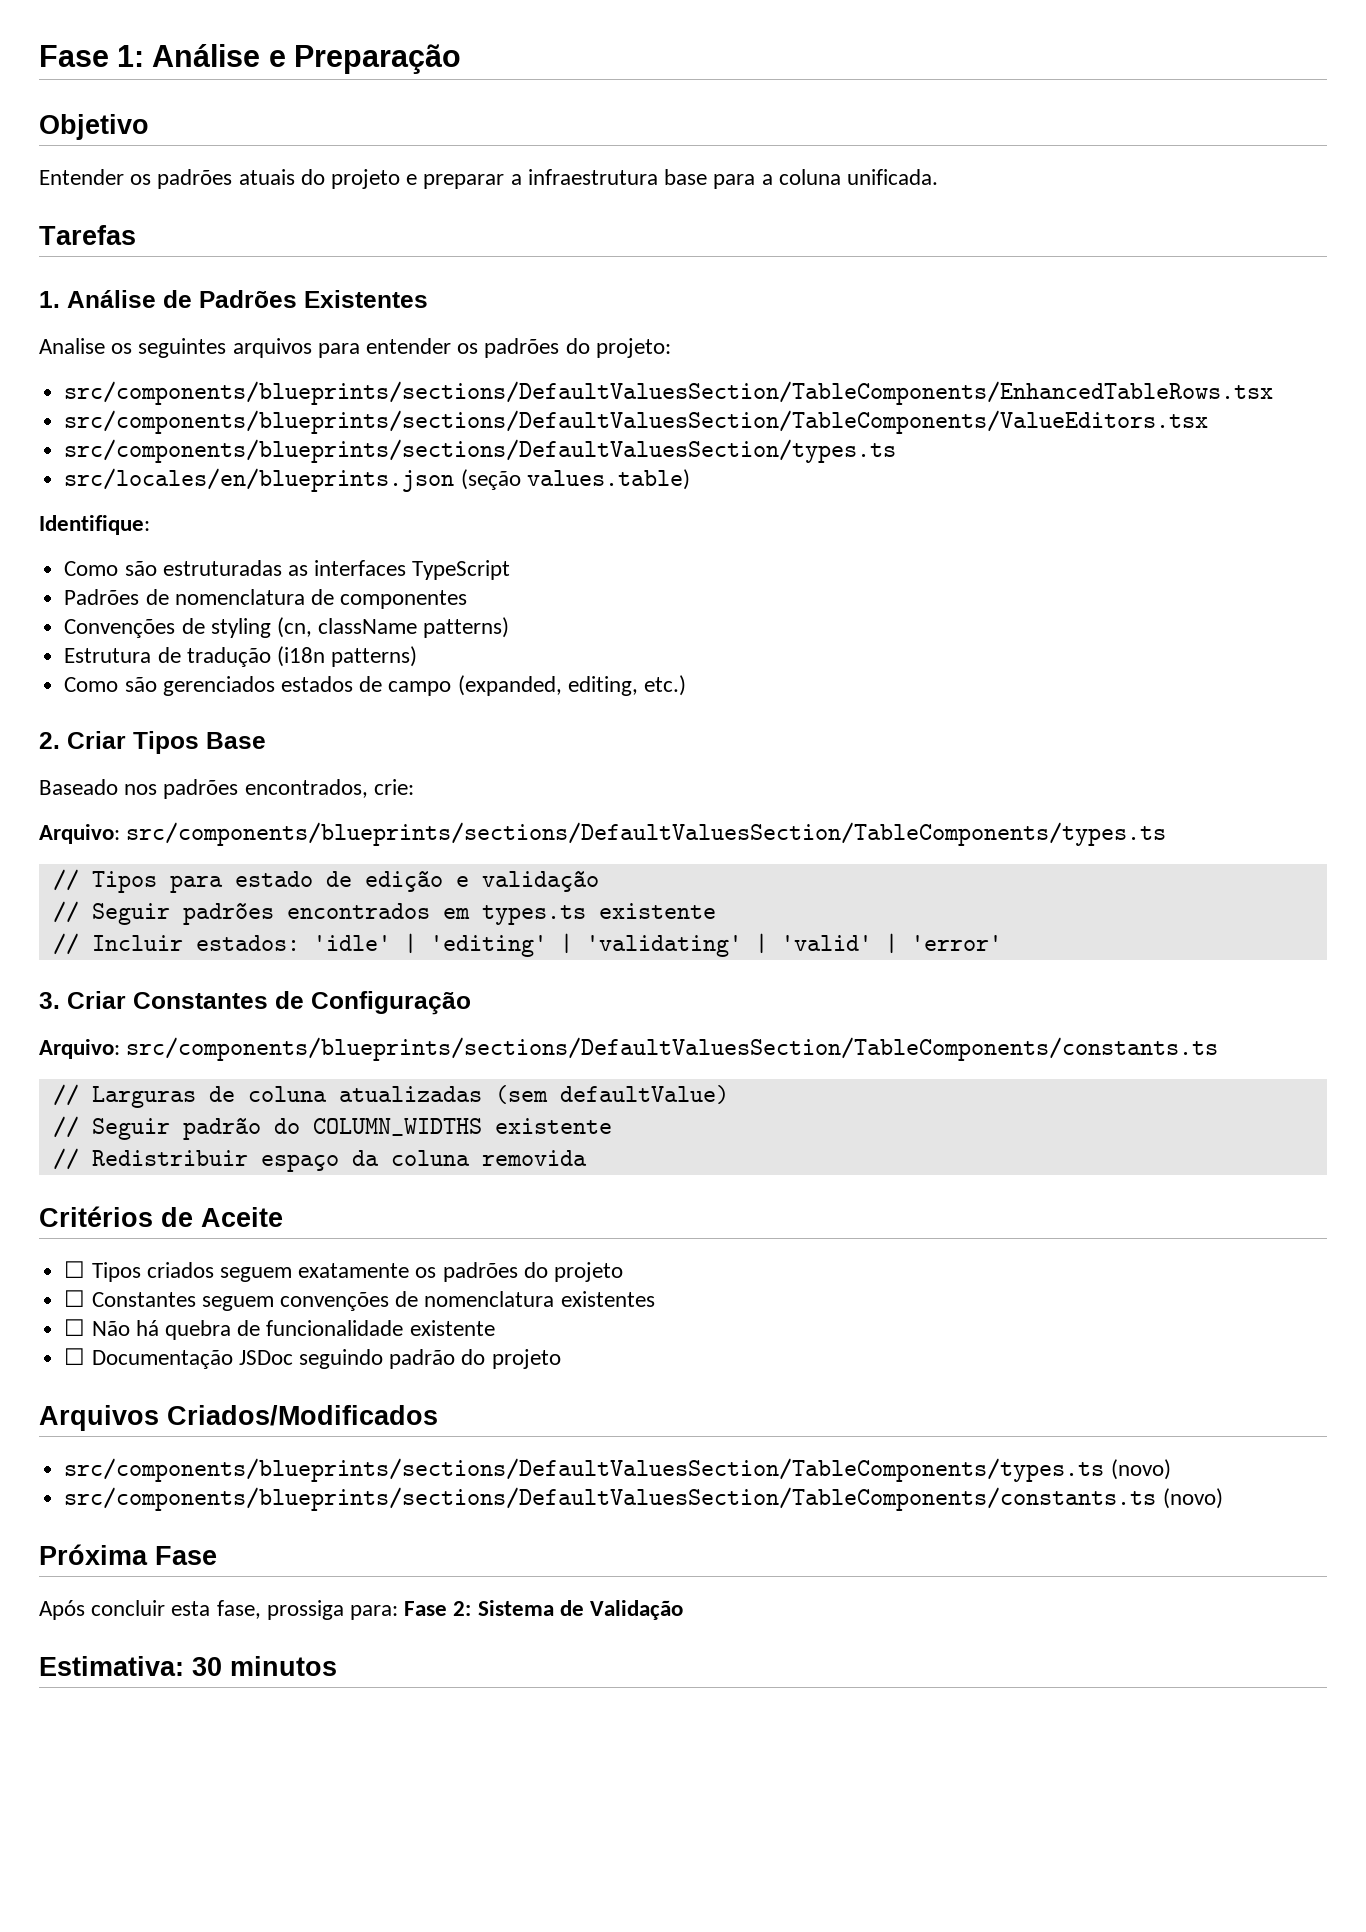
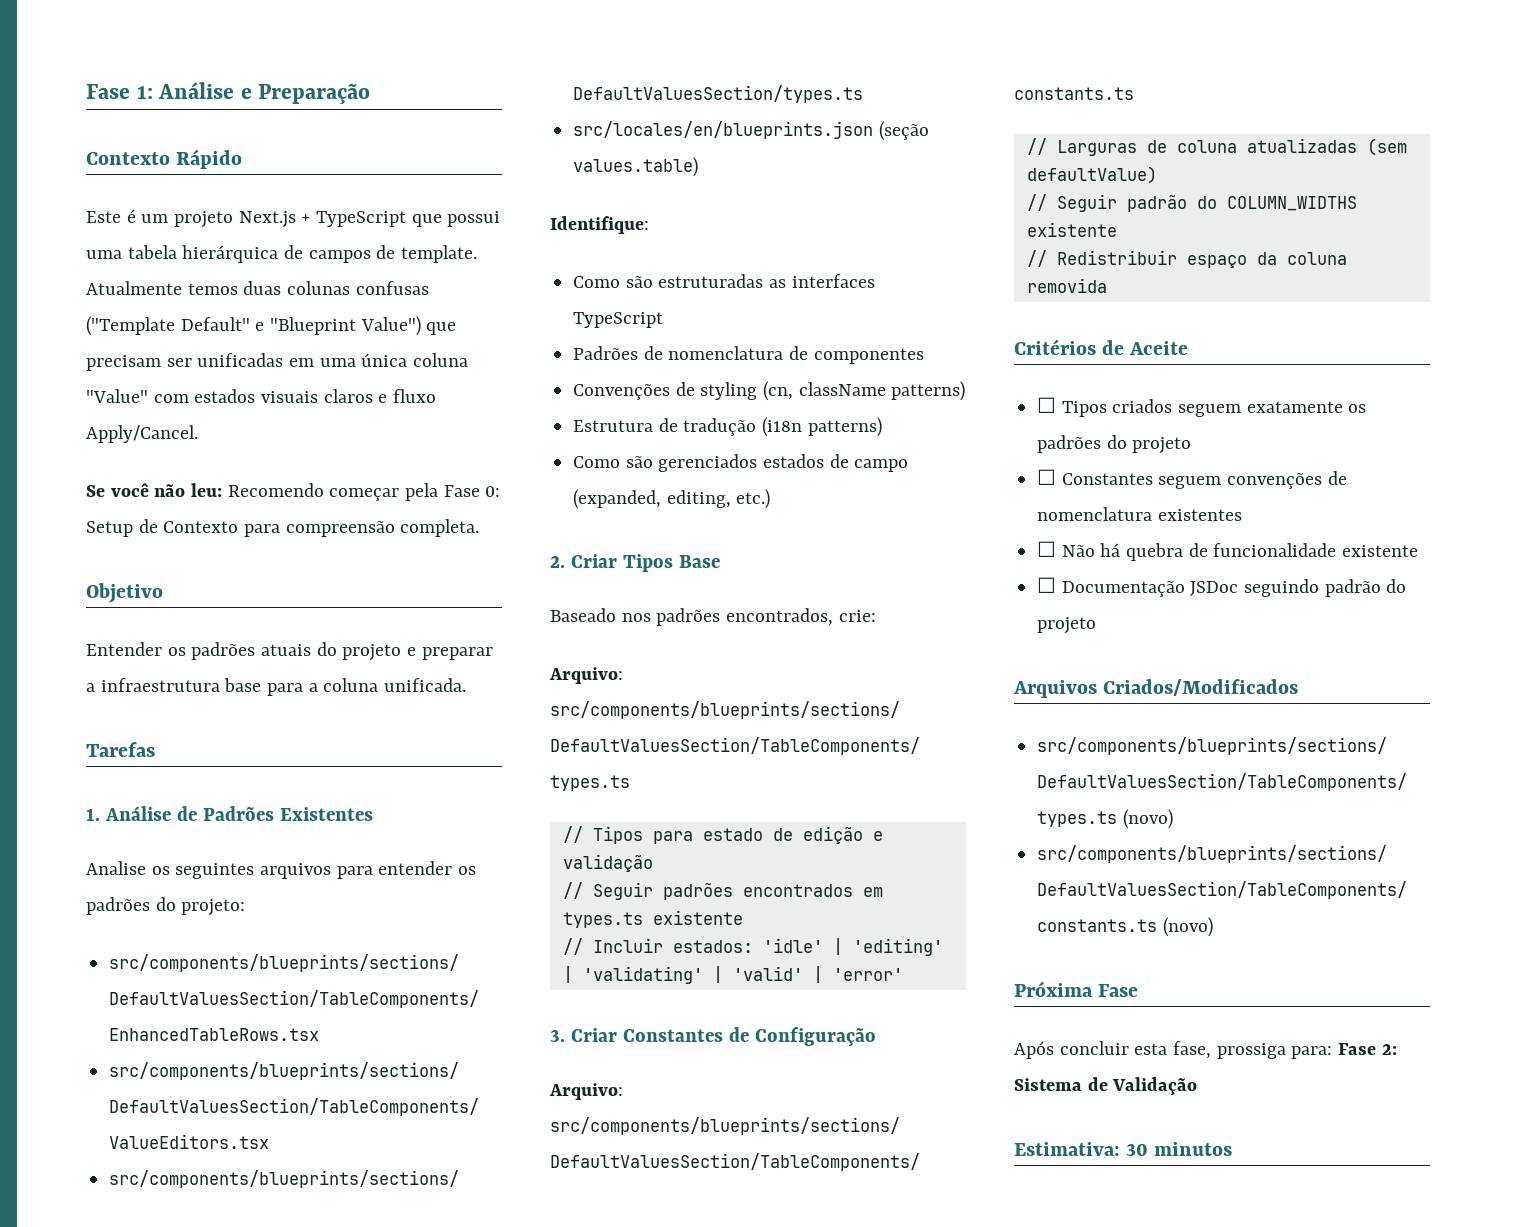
(461, 59) none -> [86,149,243,169] [86,209,501,228] [86,245,478,263] [86,281,429,295] [86,316,457,336] [86,353,469,371] [86,389,437,403] [86,425,198,443] [86,483,501,501] [86,519,480,537] // Contexto Rápido // Este é um projeto Next.js + TypeScript que possui uma tabela hierárquica de campos de template. Atualmente temos duas colunas confusas ("Template Default" e "Blueprint Value") que precisam ser unificadas em uma única coluna "Value" com estados visuais claros e fluxo Apply/Cancel. // Se você não leu: Recomendo começar pela Fase 0: Setup de Contexto para compreensão completa.

